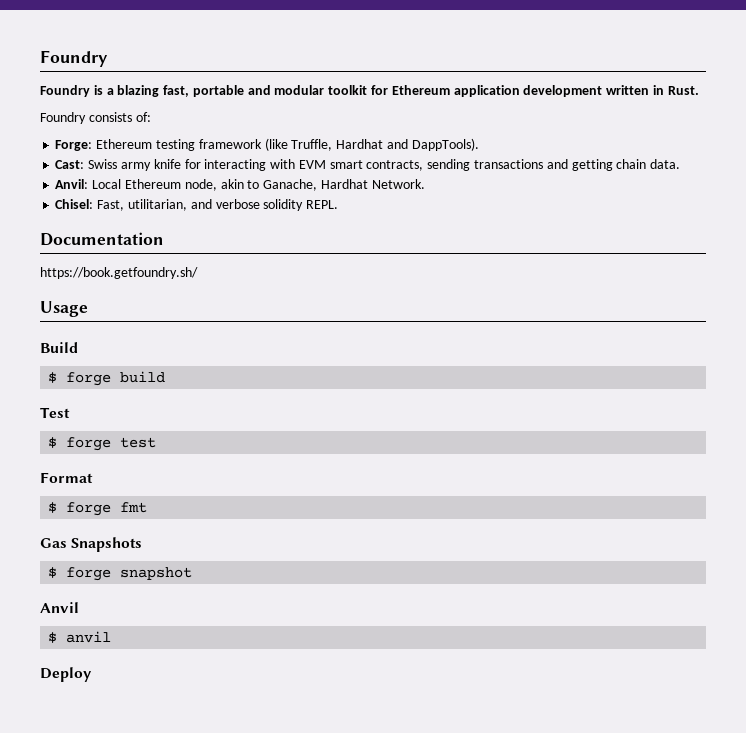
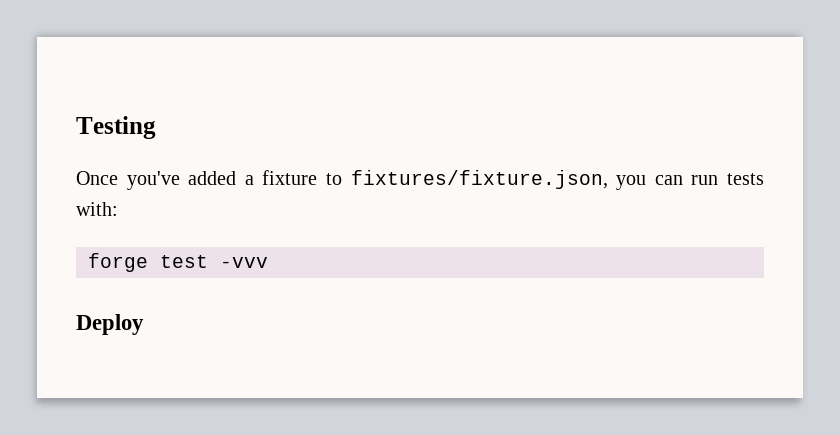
[40,50,108,67] [40,85,699,97] [40,112,151,124] [55,138,479,151] [55,159,681,171] [55,179,425,191] [55,199,339,211] [40,232,164,246] [40,267,198,279] [40,301,88,317] [40,342,78,353] [48,371,166,386] [40,407,70,418] [48,437,157,451] [40,472,93,483] [48,502,148,516] [40,537,143,552] [48,567,193,581] [40,602,79,613] [48,631,112,643] Foundry // Foundry is a blazing fast, portable and modular toolkit for Ethereum application development written in Rust. // Foundry consists of: // Forge: Ethereum testing framework (like Truffle, Hardhat and DappTools). // Cast: Swiss army knife for interacting with EVM smart contracts, sending transactions and getting chain data. // Anvil: Local Ethereum node, akin to Ganache, Hardhat Network. // Chisel: Fast, utilitarian, and verbose solidity REPL. // Documentation // https://book.getfoundry.sh/ // Usage // Build // $ forge build // Test // $ forge test // Format // $ forge fmt // Gas Snapshots // $ forge snapshot // Anvil // $ anvil -> [76,116,156,139] [76,170,765,190] [76,202,118,216] [88,253,268,272] Testing // Once you've added a fixture to fixtures/fixture.json, you can run tests with: // forge test -vvv

